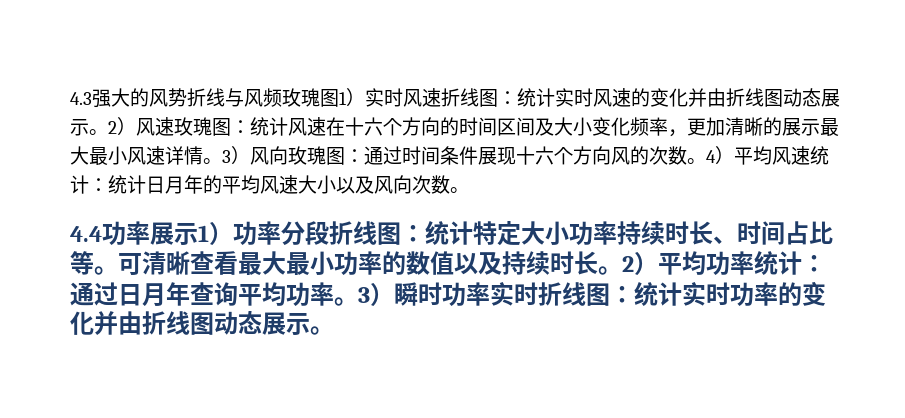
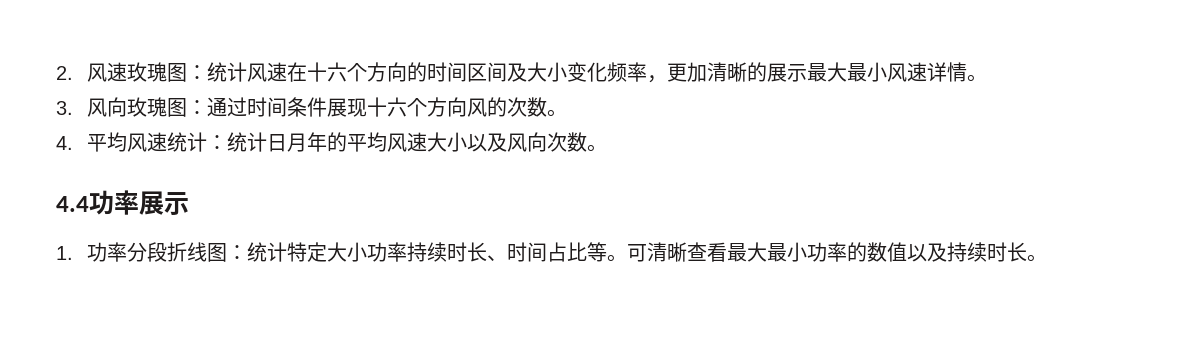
[70,88,840,108] [70,117,136,136] 4.3强大的风势折线与风频玫瑰图1）实时风速折线图：统计实时风速的变化并由折线图动态展示。2） -> [56,66,73,80] 2.
[222,146,250,165] 3） -> [56,101,73,115] // 3.
[706,146,734,165] 4） -> [56,136,73,150] // 4.
[198,221,233,245] 1） -> [56,246,73,260] // 1.
[622,251,826,275] [70,281,826,307] [70,311,334,335] 2）平均功率统计：通过日月年查询平均功率。3）瞬时功率实时折线图：统计实时功率的变化并由折线图动态展示。 -> (1047, 258) none

